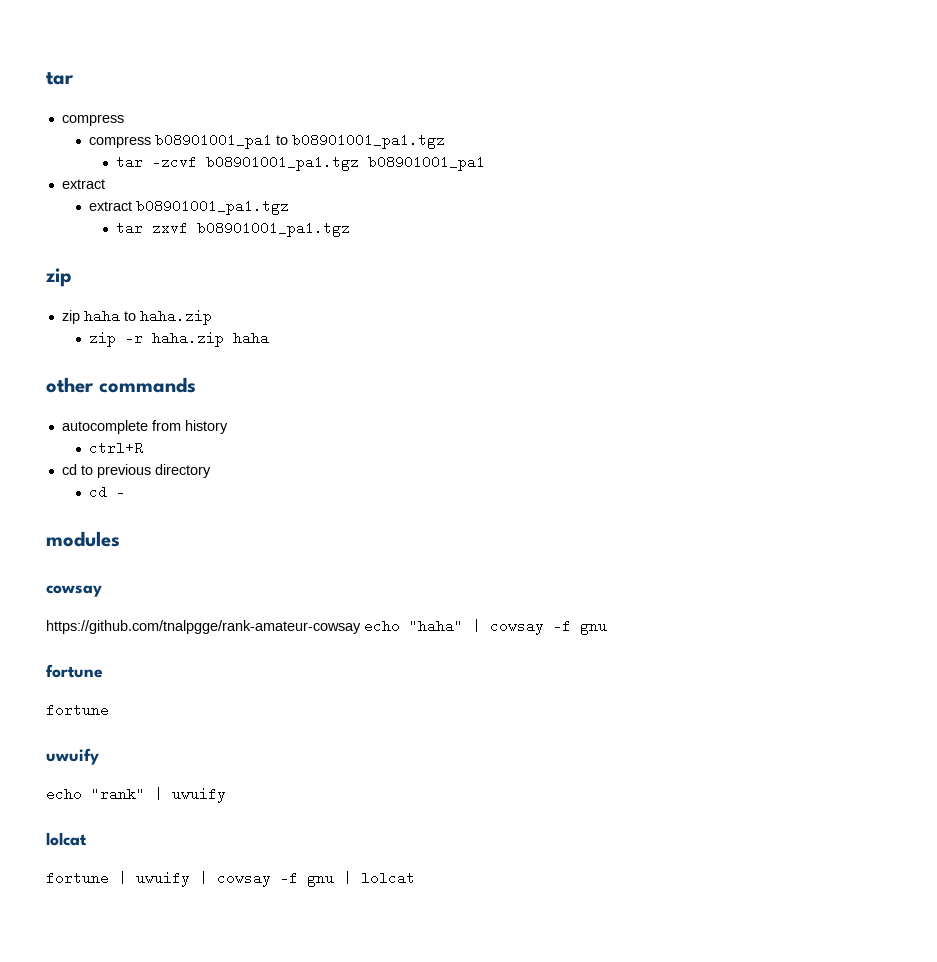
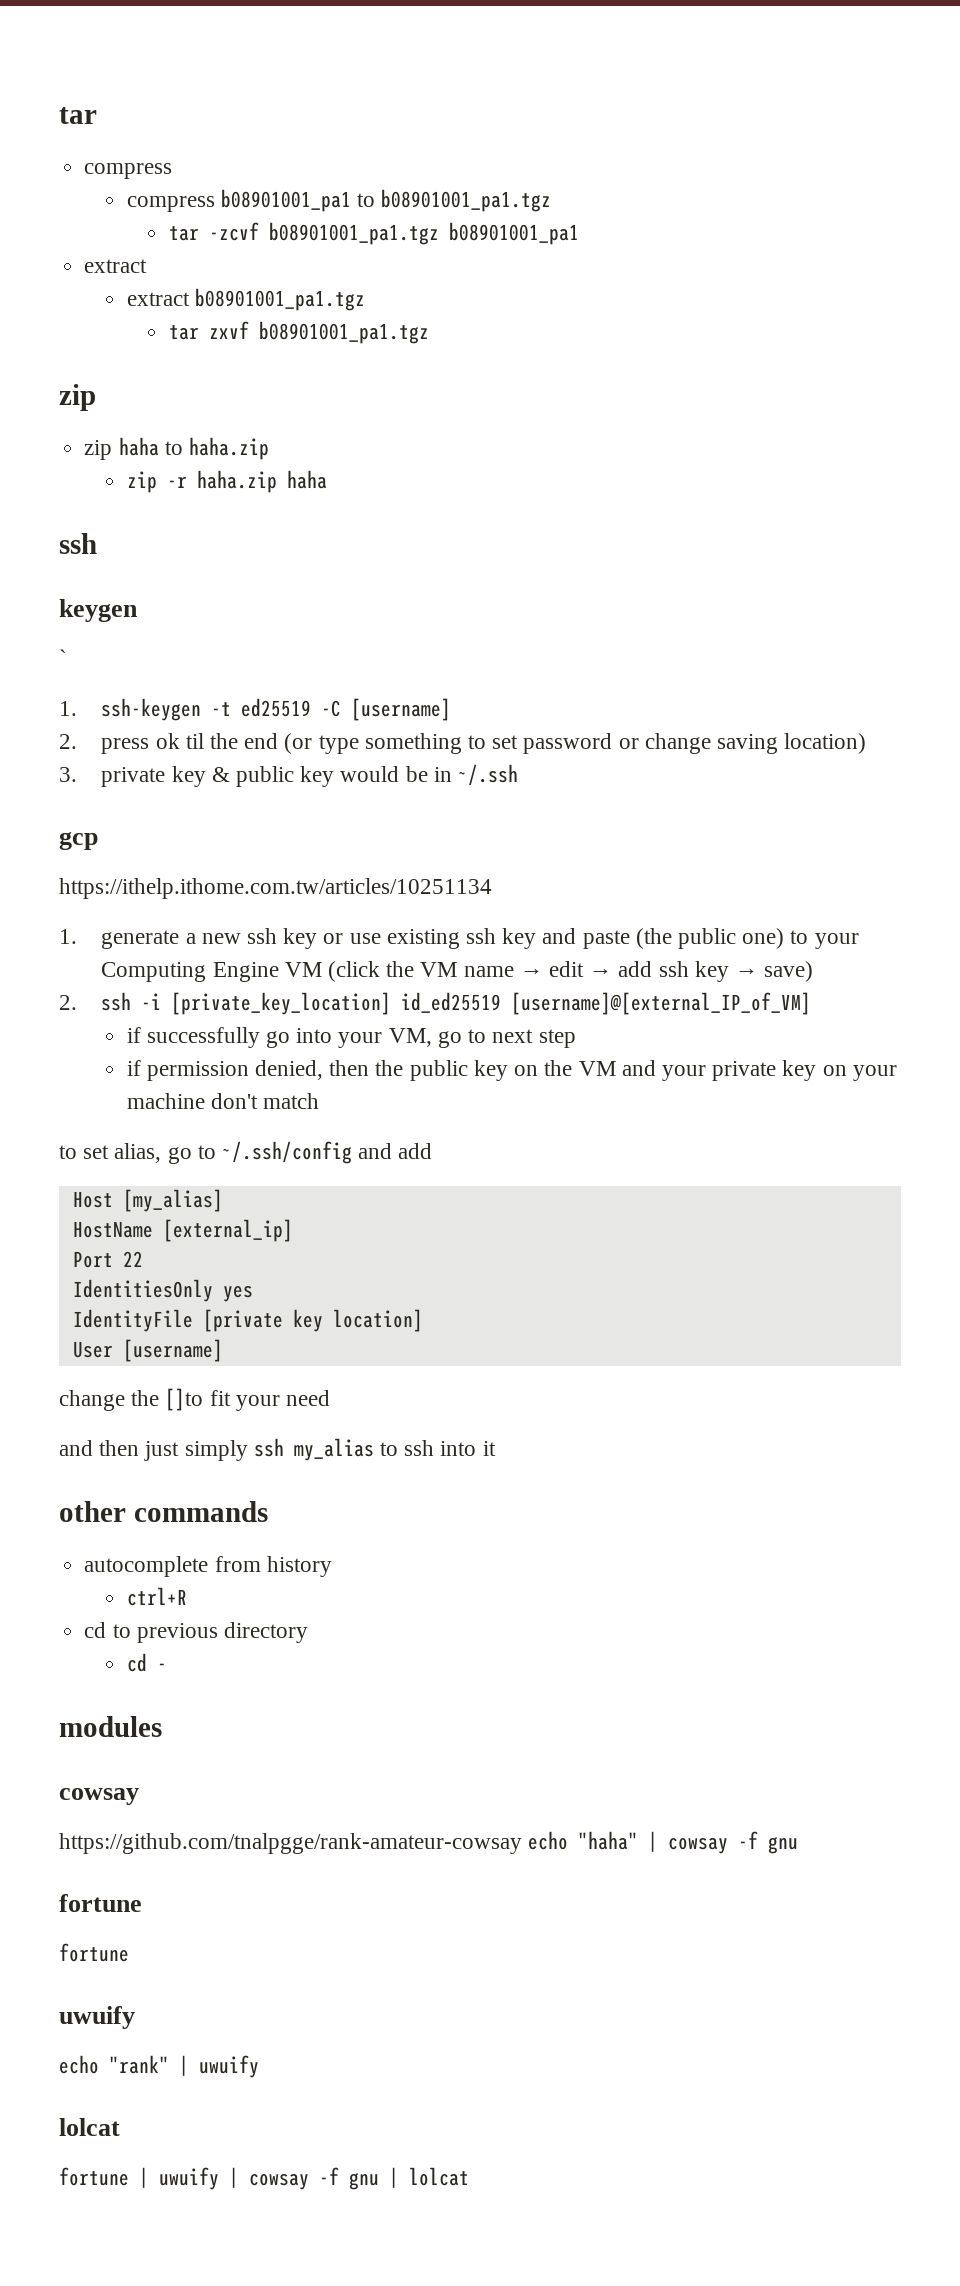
(270, 338) none -> [59,533,97,554] [59,599,138,622] [59,649,67,666] [59,698,452,721] [59,733,867,754] [59,764,519,787] [59,831,98,850] [59,878,492,899] [59,928,859,949] [101,961,814,982] [59,992,812,1015] [126,1027,576,1048] [126,1060,897,1081] [126,1093,320,1109] [59,1141,433,1164] [72,1189,223,1212] [72,1219,293,1242] [72,1251,143,1268] [72,1279,253,1302] [72,1309,423,1332] [72,1339,223,1362] [59,1388,331,1411] [59,1438,496,1461] // ssh // keygen // ` // 1. ssh-keygen -t ed25519 -C [username] // 2. press ok til the end (or type something to set password or change saving location) // 3. private key & public key would be in ~/.ssh // gcp // https://ithelp.ithome.com.tw/articles/10251134 // 1. generate a new ssh key or use existing ssh key and paste (the public one) to your Computing Engine VM (click the VM name → edit → add ssh key → save) // 2. ssh -i [private_key_location] id_ed25519 [username]@[external_IP_of_VM] // if successfully go into your VM, go to next step // if permission denied, then the public key on the VM and your private key on your machine don't match // to set alias, go to ~/.ssh/config and add // Host [my_alias] // HostName [external_ip] // Port 22 // IdentitiesOnly yes // IdentityFile [private key location] // User [username] // change the []to fit your need // and then just simply ssh my_alias to ssh into it

